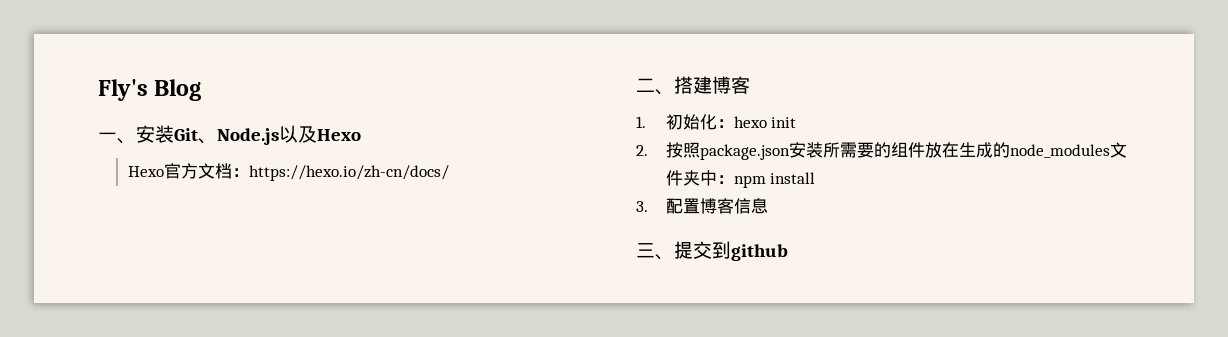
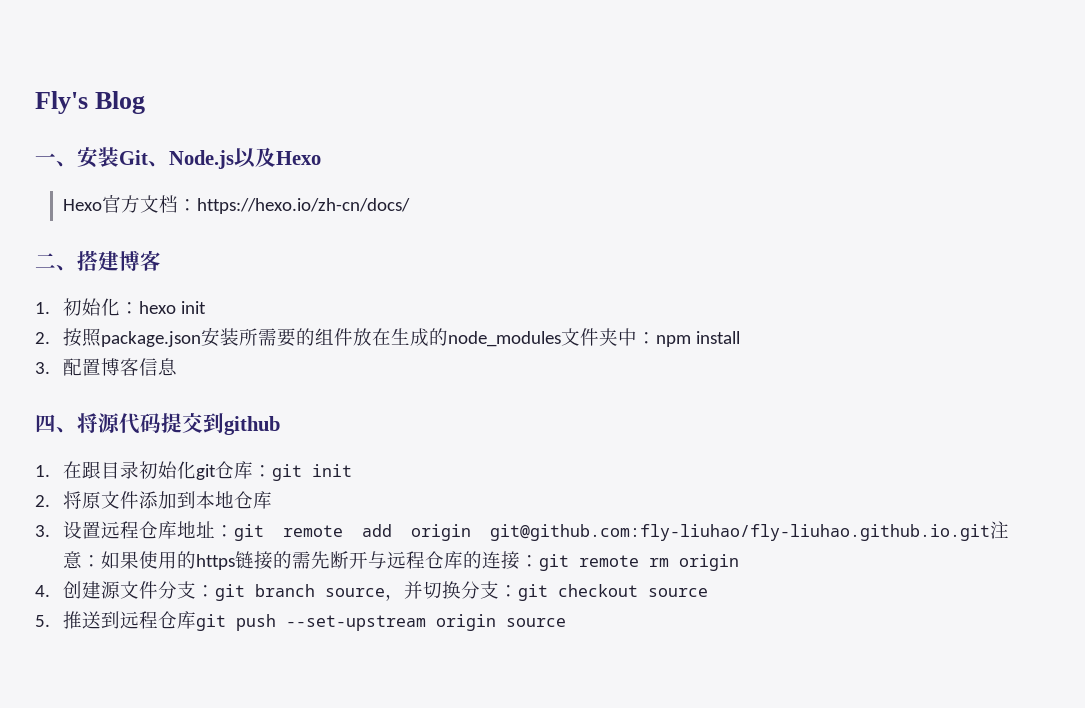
[636,243,674,260] 三、 -> [35,413,161,434] 四、将源代码
(788, 252) none -> [35,461,352,481] [35,491,272,509] [35,521,1010,541] [62,551,739,571] [35,581,708,601] [35,611,566,631] // 1.在跟目录初始化git仓库：git init // 2.将原文件添加到本地仓库 // 3.设置远程仓库地址：git remote add origin git@github.com:fly-liuhao/fly-liuhao.github.io.git注意：如果使用的https链接的需先断开与远程仓库的连接：git remote rm origin // 4.创建源文件分支：git branch source，并切换分支：git checkout source // 5.推送到远程仓库git push --set-upstream origin source

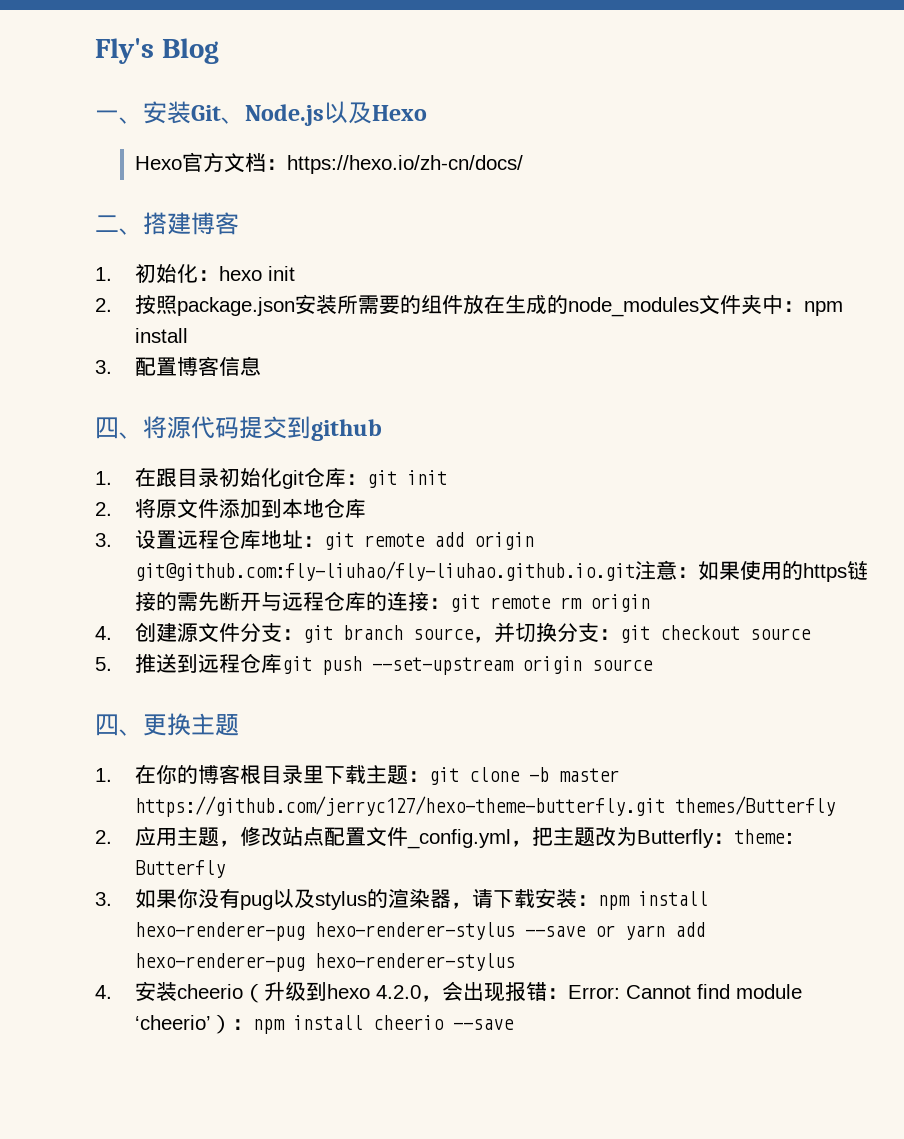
(566, 622) none -> [95,713,239,736] [95,764,619,785] [134,796,835,817] [95,826,794,849] [134,860,225,878] [95,888,708,910] [134,922,705,941] [134,953,515,972] [95,981,802,1003] [134,1014,514,1034] // 四、更换主题 // 1.在你的博客根目录里下载主题：git clone -b master https://github.com/jerryc127/hexo-theme-butterfly.git themes/Butterfly // 2.应用主题，修改站点配置文件_config.yml，把主题改为Butterfly：theme: Butterfly // 3.如果你没有pug以及stylus的渲染器，请下载安装：npm install hexo-renderer-pug hexo-renderer-stylus --save or yarn add hexo-renderer-pug hexo-renderer-stylus // 4.安装cheerio（升级到hexo 4.2.0，会出现报错：Error: Cannot find module ‘cheerio’）：npm install cheerio --save

